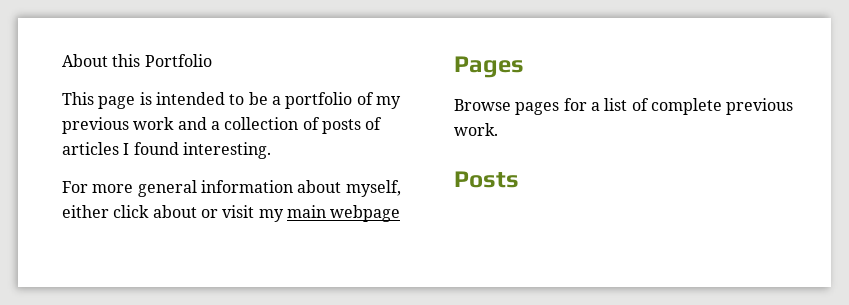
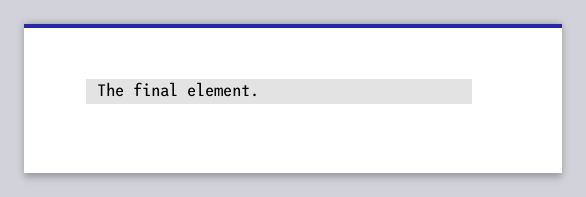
[62,54,212,67] [62,92,401,109] [62,117,383,134] [62,142,271,159] [62,180,401,197] [62,205,401,222] [454,56,524,78] [454,98,794,115] [454,123,498,136] [454,171,519,188] About this Portfolio // This page is intended to be a portfolio of my previous work and a collection of posts of articles I found interesting. // For more general information about myself, either click about or visit my main webpage // Pages // Browse pages for a list of complete previous work. // Posts -> [96,82,259,97] The final element.

